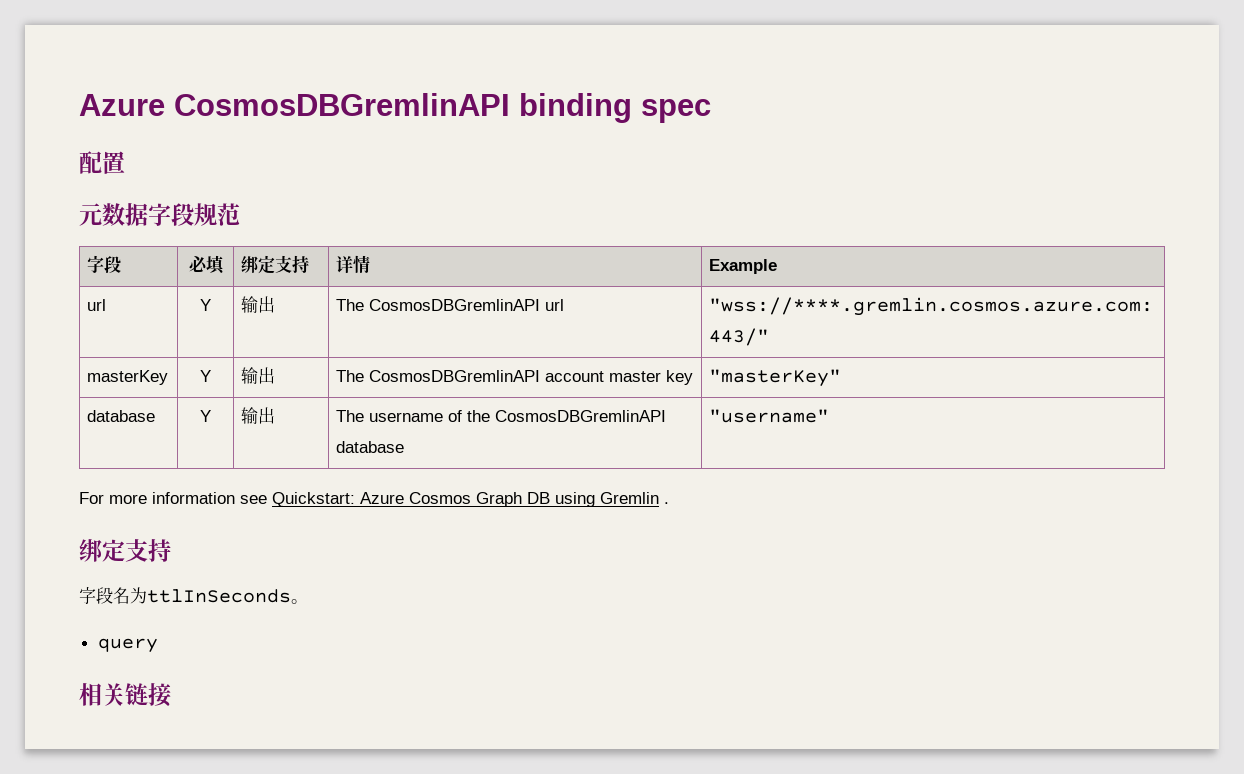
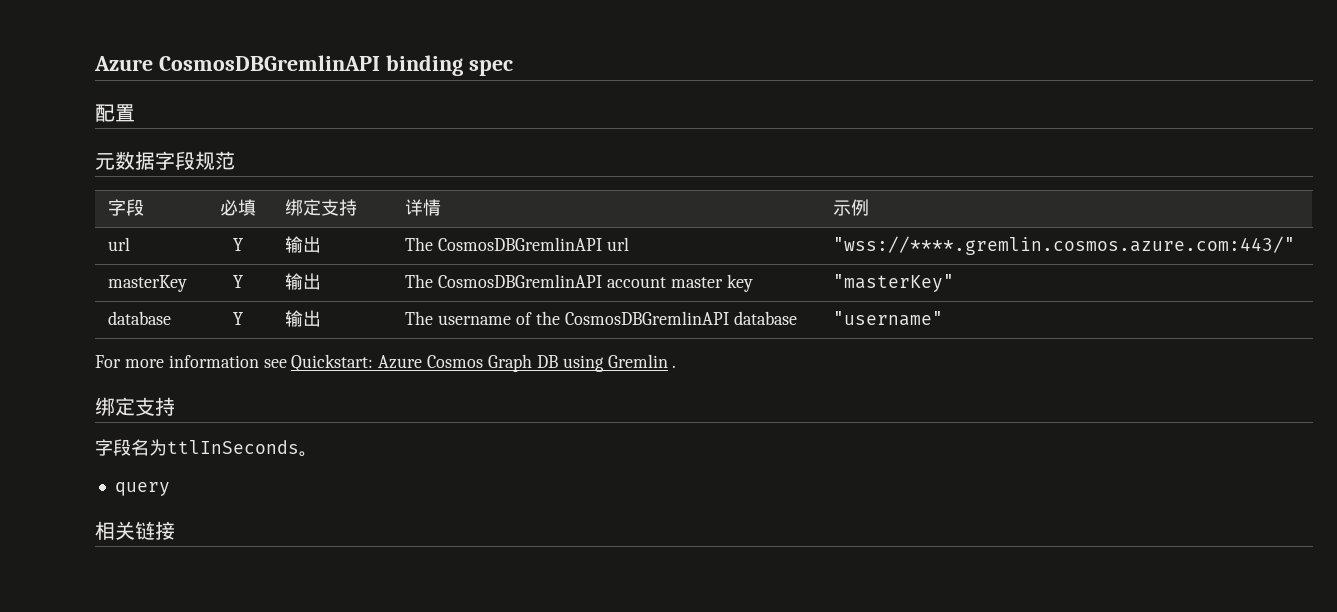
[709,259,778,274] Example -> [833,199,870,216] 示例

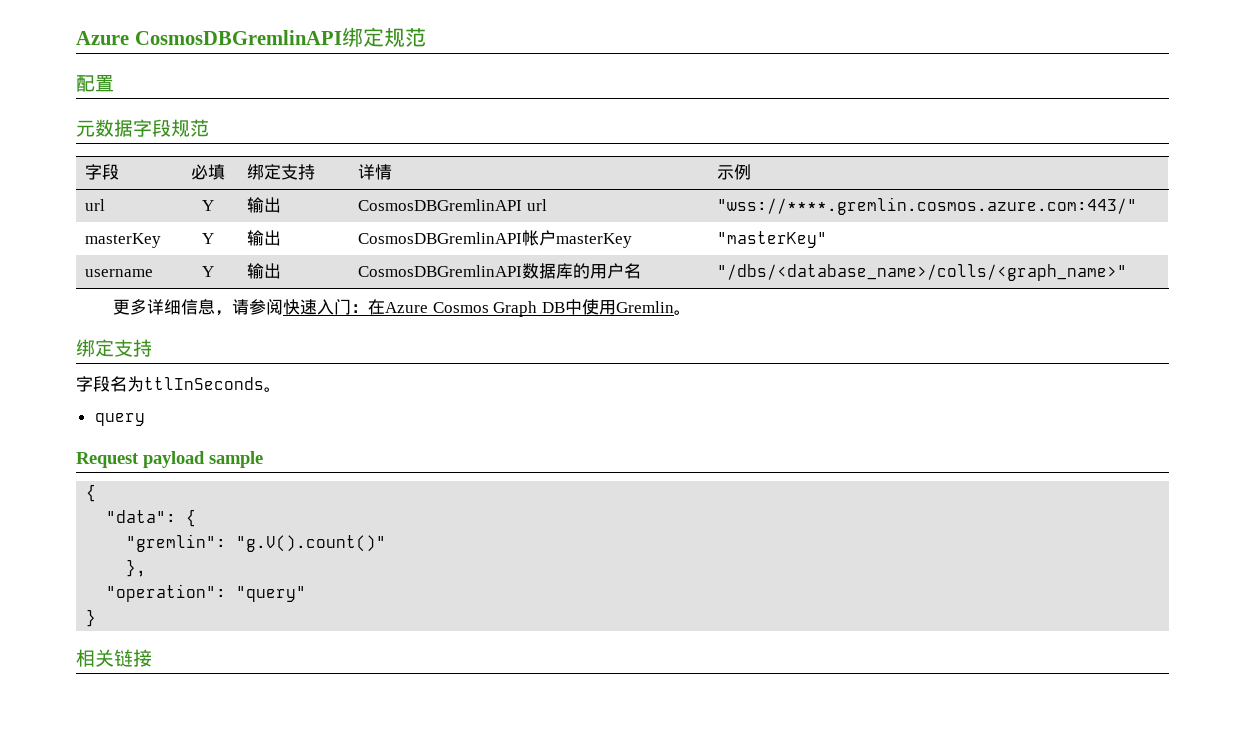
[385,55,513,76] binding spec -> [341,27,426,47] 绑定规范
[405,237,434,251] The -> (282, 205) none
[405,274,753,292] The CosmosDBGremlinAPI account master key -> [358,230,633,248] CosmosDBGremlinAPI帐户masterKey
[108,311,172,325] [232,312,243,325] [285,310,322,327] [405,311,797,325] [833,311,944,326] [95,354,374,372] database | Y | 输出 | The username of the CosmosDBGremlinAPI database | "username" // For more information see Quickstart: -> [85,269,154,277] [201,266,214,277] [247,263,282,279] [358,263,642,279] [717,264,1128,281] [113,299,386,316] username | Y | 输出 | CosmosDBGremlinAPI数据库的用户名 | "/dbs/<database_name>/colls/<graph_name>" // 更多详细信息，请参阅快速入门：在
[562,354,677,372] using Gremlin . -> [564,299,691,315] 中使用Gremlin。
(170, 489) none -> [76,451,263,468] [86,484,97,502] [106,509,197,527] [126,534,387,552] [126,559,147,577] [106,584,307,602] [86,609,97,627] // Request payload sample // { // "data": { // "gremlin": "g.V().count()" // }, // "operation": "query" // }

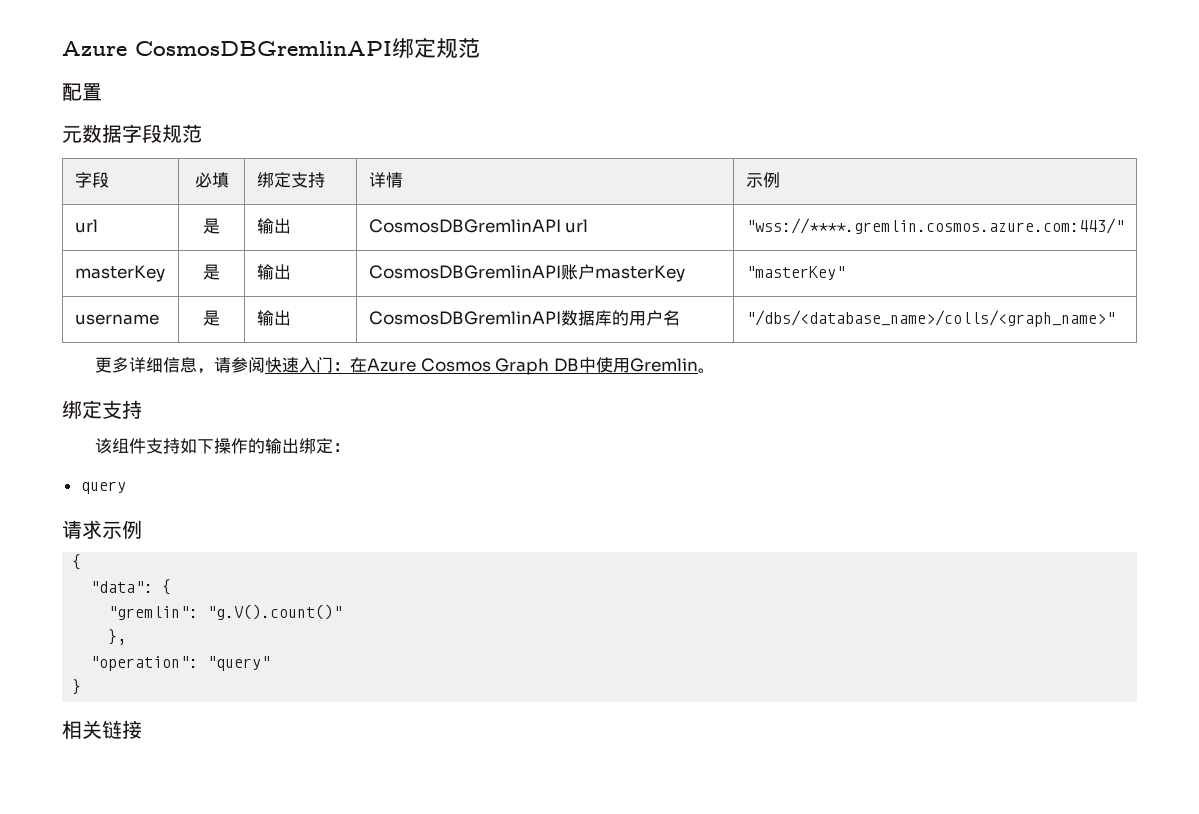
[201,200,214,211] Y -> [203,218,220,234] 是
[201,233,214,244] [247,230,282,246] [358,230,540,246] Y | 输出 | CosmosDBGremlinAPI帐 -> [203,264,220,280] [256,264,291,280] [368,264,578,280] 是 | 输出 | CosmosDBGremlinAPI账
[201,266,214,277] Y -> [203,310,220,326] 是
[76,376,281,392] [94,413,145,426] [76,451,263,468] 字段名为ttlInSeconds。 // query // Request payload sample -> [95,438,351,454] [80,481,126,494] [62,520,142,539] 该组件支持如下操作的输出绑定： // query // 请求示例

